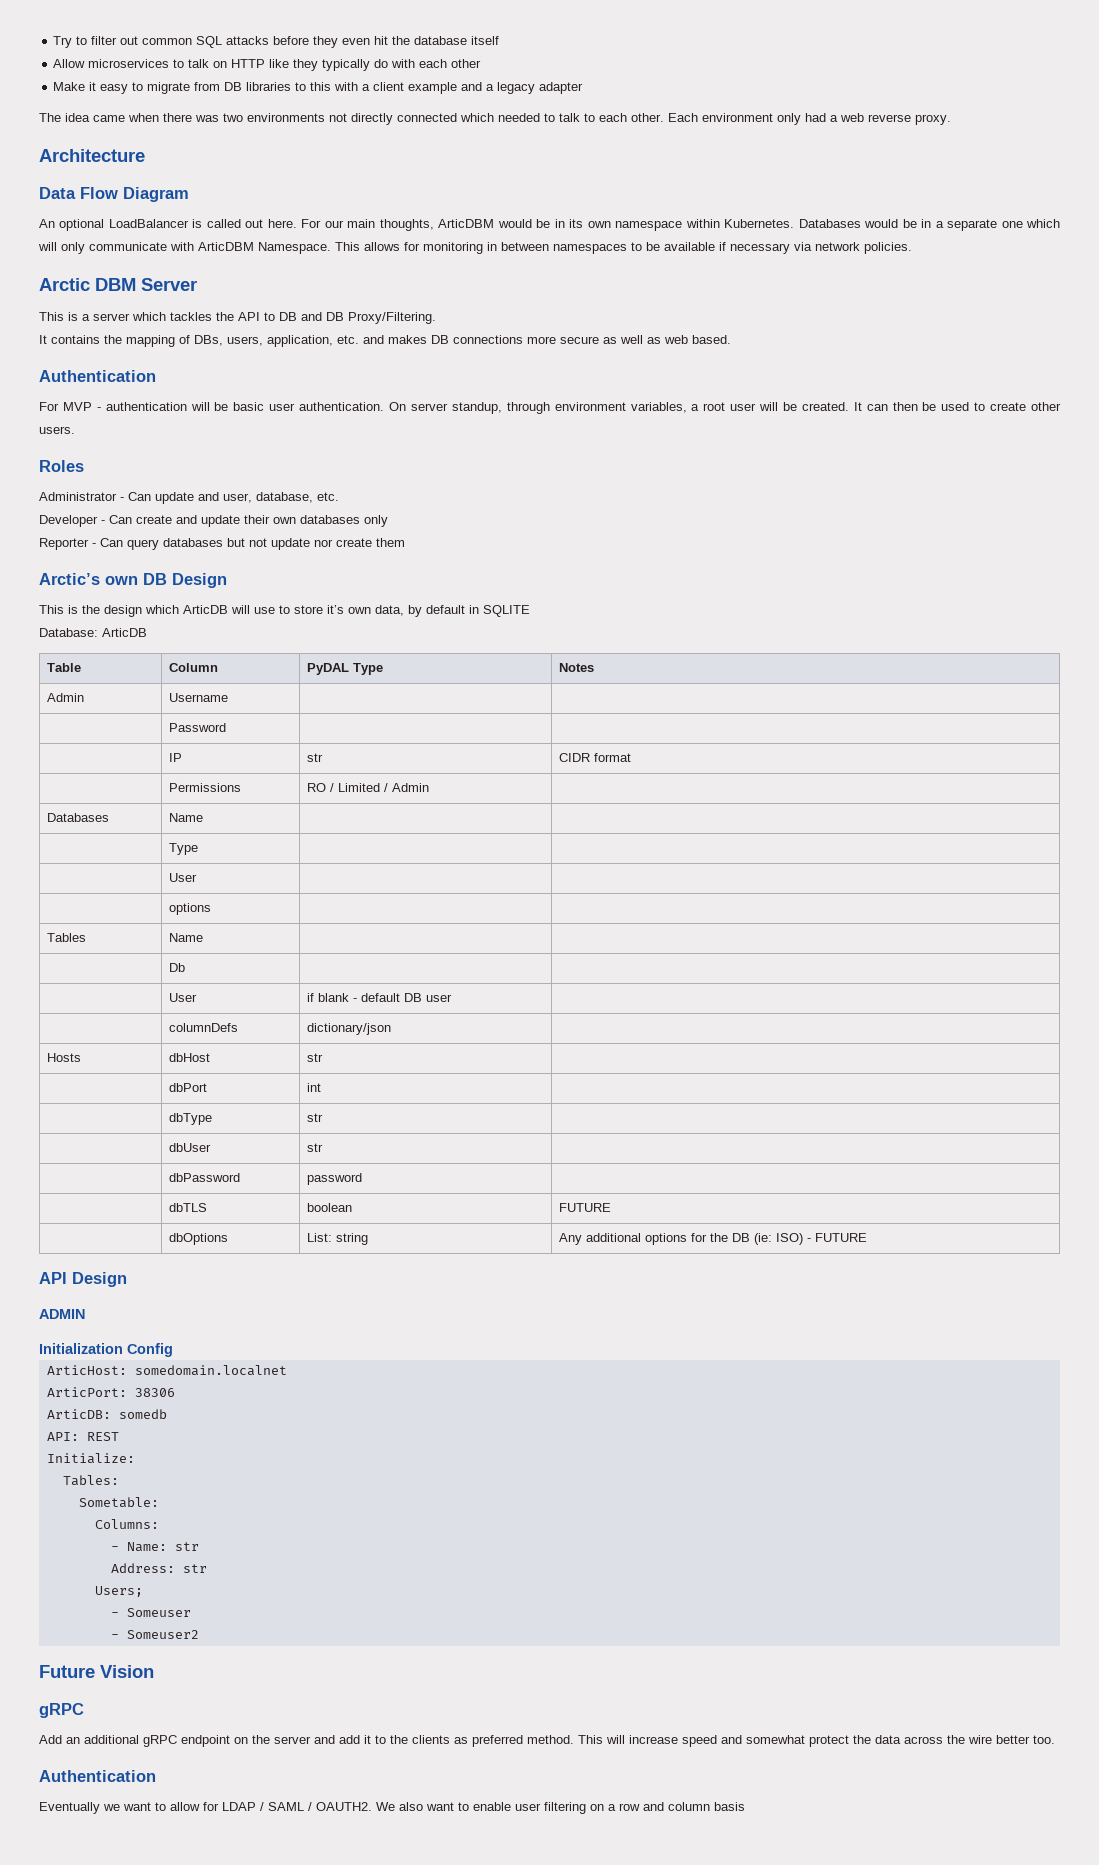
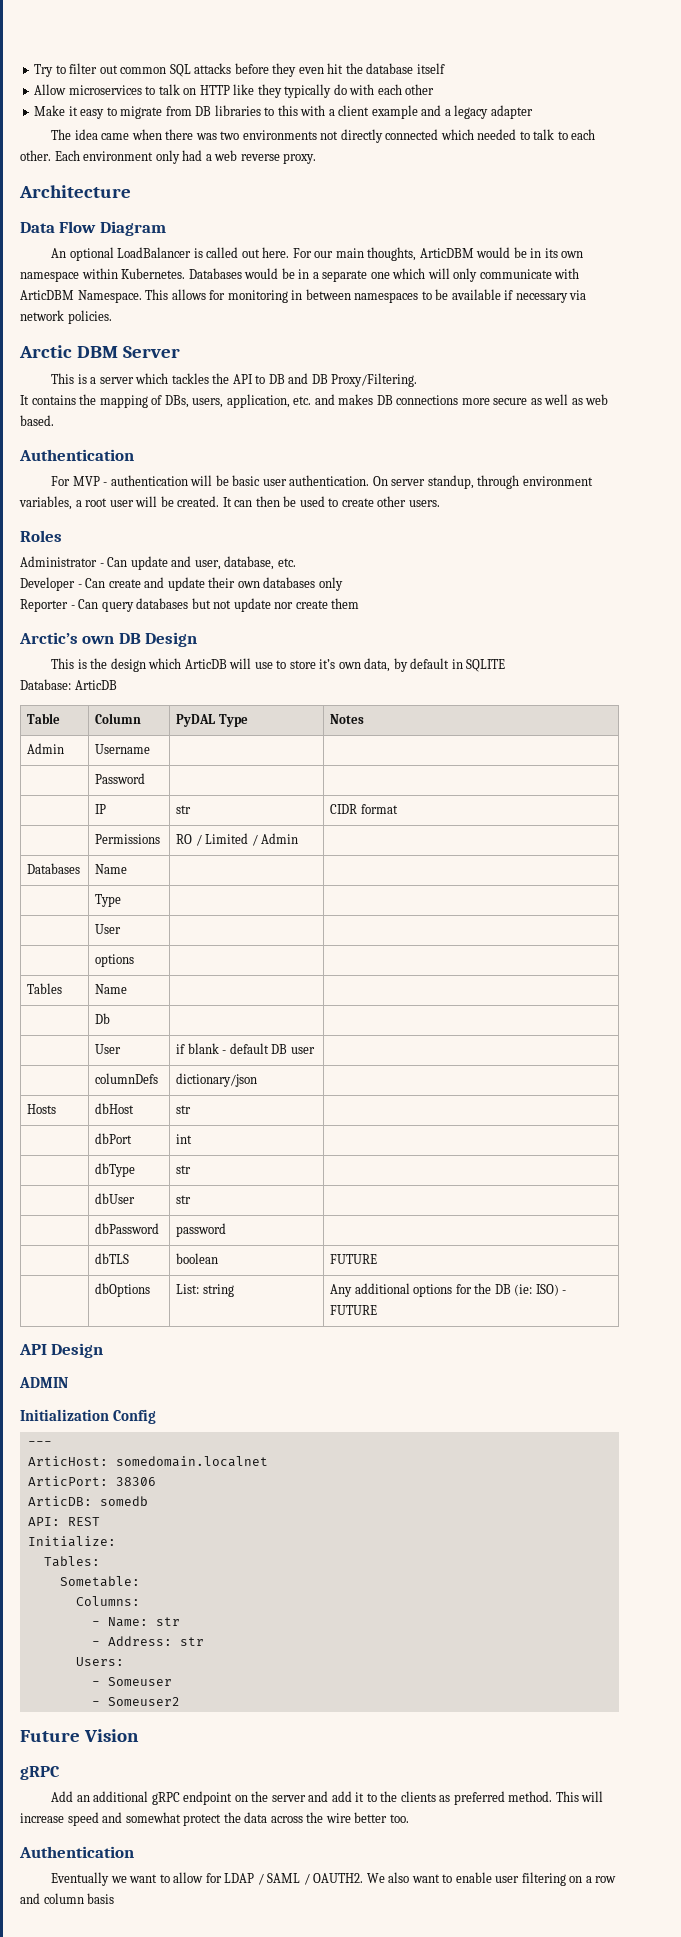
(173, 1350) none -> [27,1441,52,1446] // ---
(199, 1546) none -> [91,1641,100,1646] -
[94,1586,143,1597] Users; -> [75,1657,124,1666] Users:

